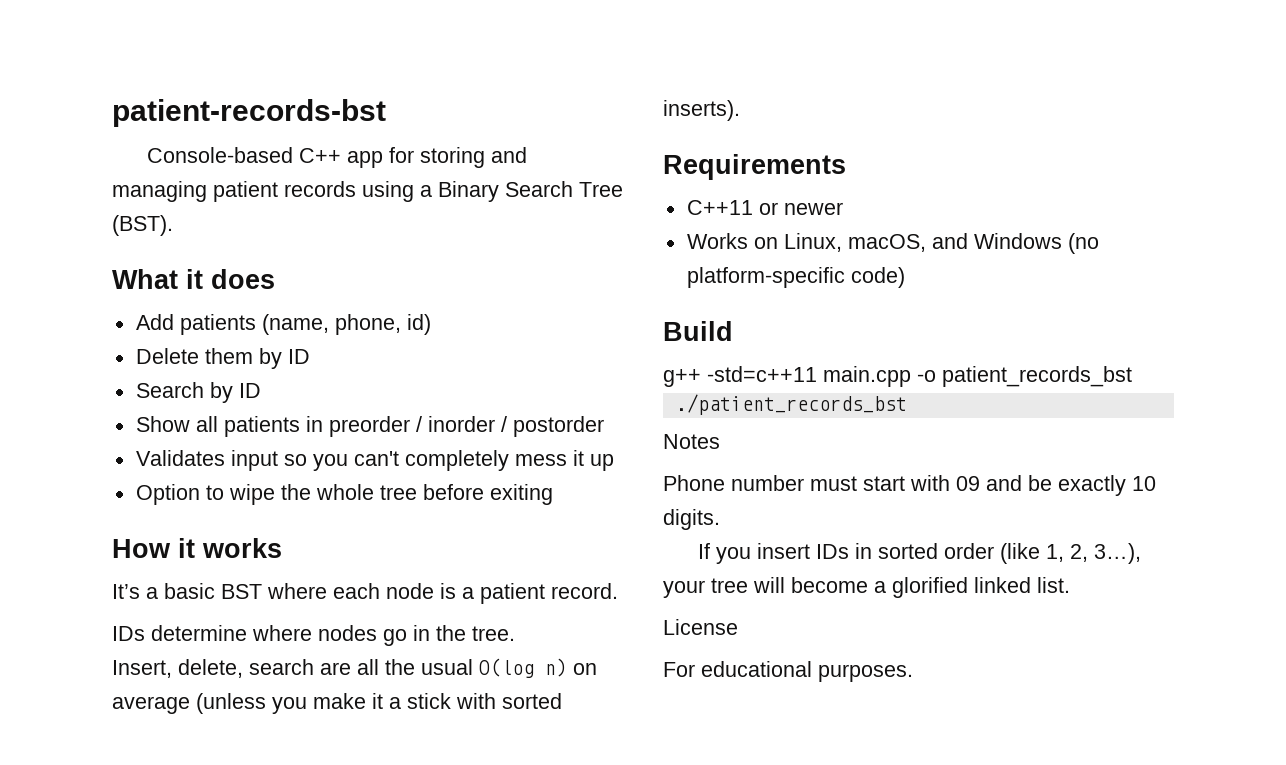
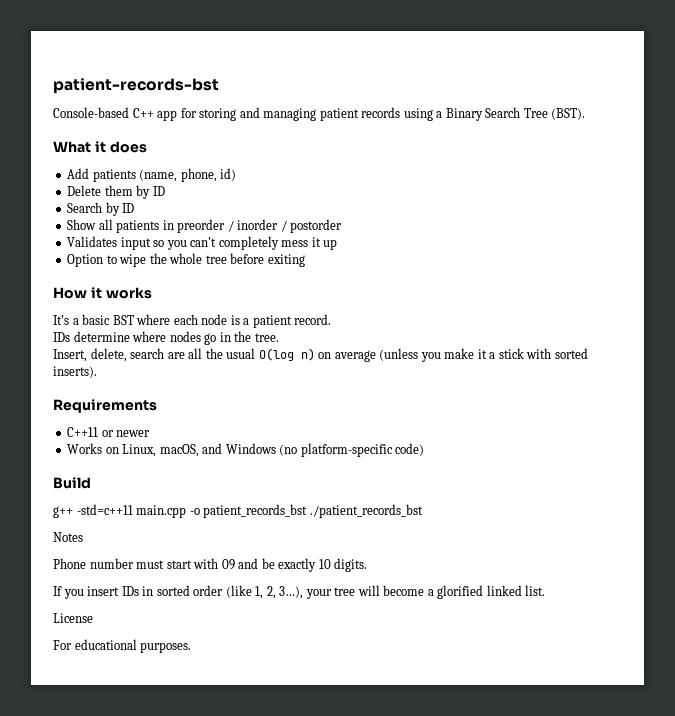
(1132, 376) // -> (308, 511) none

